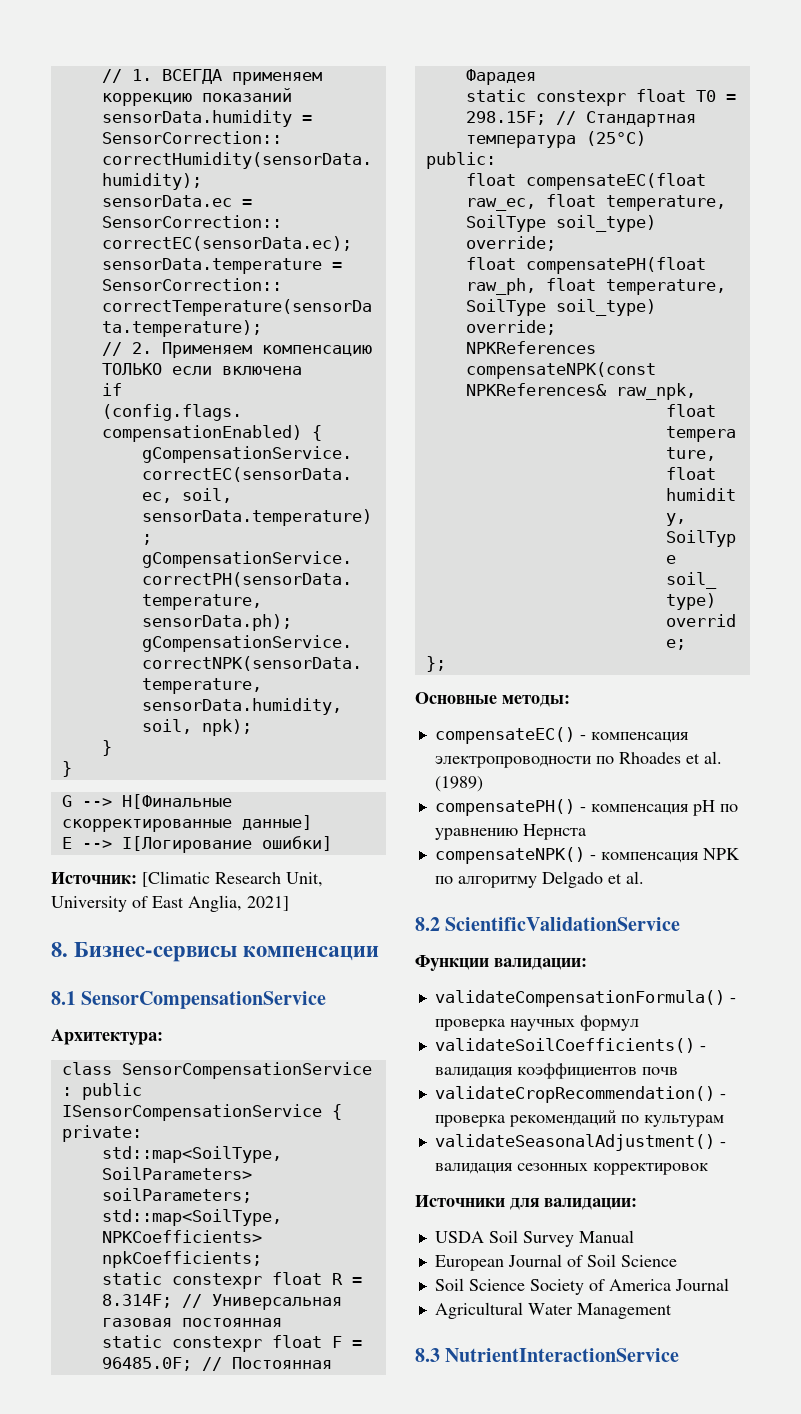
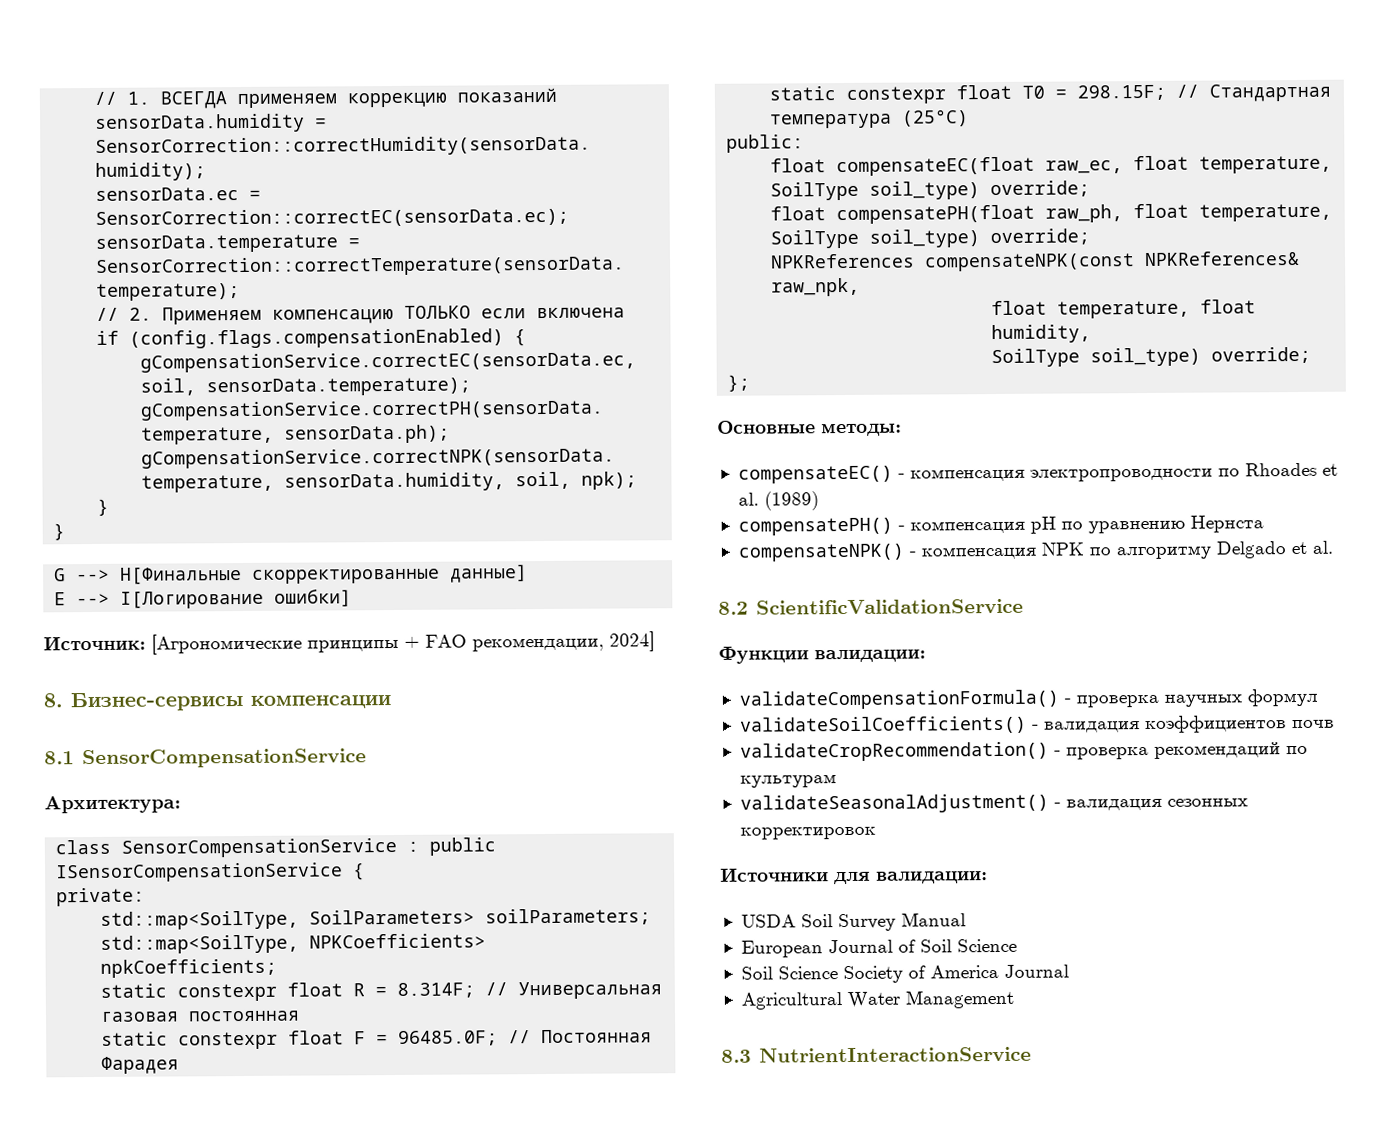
[142,871,323,887] [51,895,289,912] [Climatic Research Unit, University of East Anglia, 2021] -> [151,631,655,655] [Агрономические принципы + FAO рекомендации, 2024]

